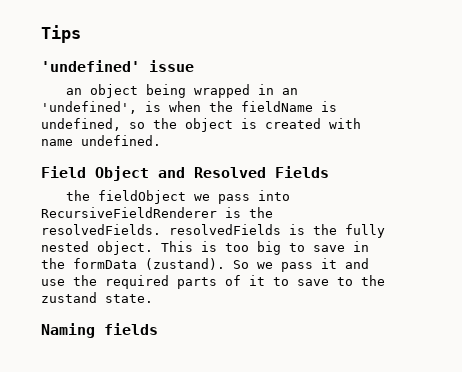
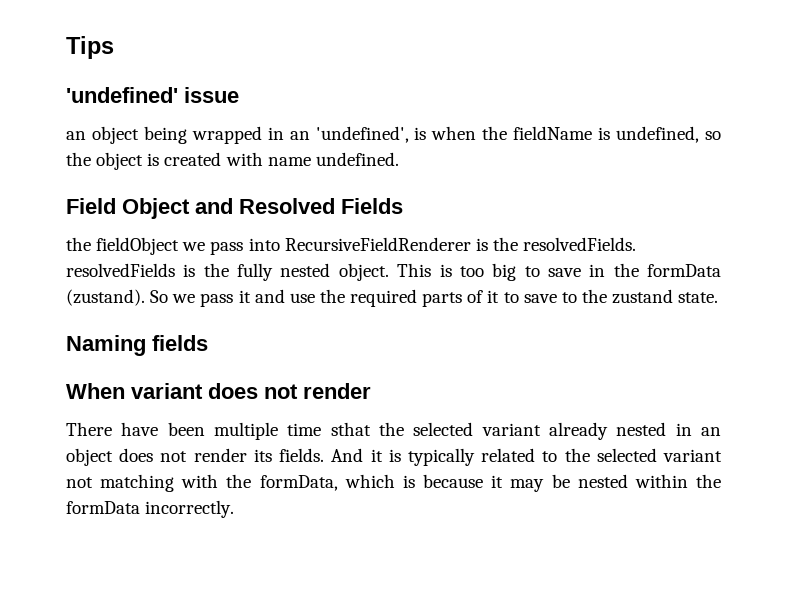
(158, 329) none -> [66,383,371,399] [66,422,721,440] [66,448,722,466] [66,474,721,492] [66,500,235,518] // When variant does not render // There have been multiple time sthat the selected variant already nested in an object does not render its fields. And it is typically related to the selected variant not matching with the formData, which is because it may be nested within the formData incorrectly.

